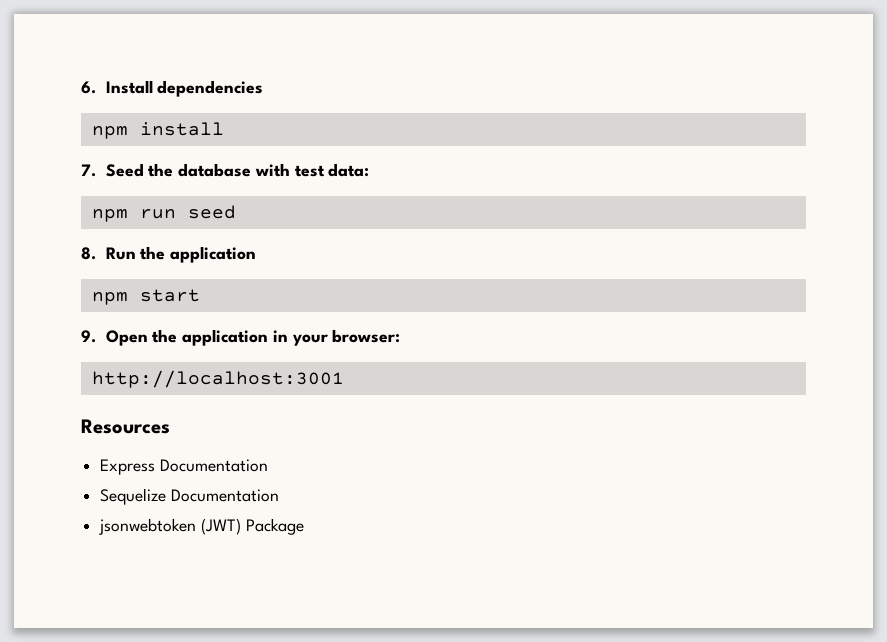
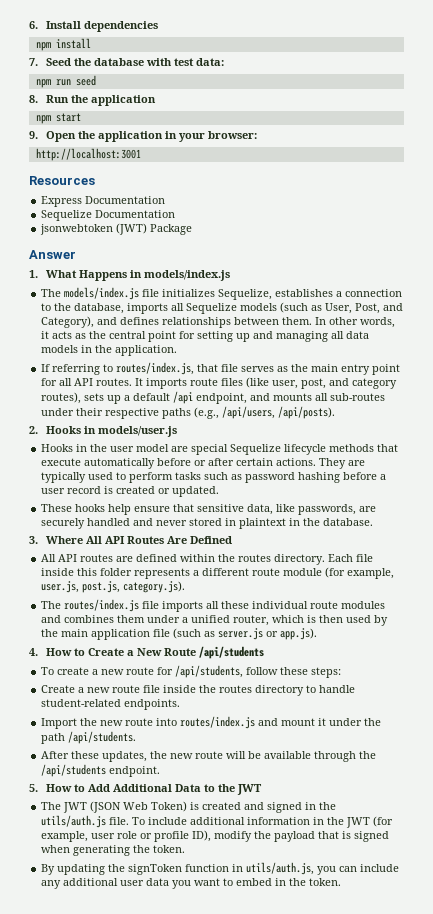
(304, 526) none -> [29,250,76,259] [29,270,230,281] [41,287,403,300] [41,302,404,314] [41,316,396,328] [41,331,370,342] [41,345,178,356] [41,362,401,375] [41,377,398,389] [41,391,386,404] [41,406,336,419] [29,426,177,437] [41,444,399,455] [41,458,366,469] [41,472,387,483] [41,486,220,497] [41,504,377,515] [41,518,374,529] [29,536,232,544] [41,554,374,565] [41,567,395,579] [41,581,186,593] [41,599,386,612] [41,615,389,626] [41,628,318,640] [29,646,264,659] [41,665,342,678] [41,685,356,696] [41,699,181,710] [41,716,382,729] [41,731,137,744] [41,751,377,762] [41,764,161,777] [29,784,262,795] [41,801,337,813] [41,815,394,828] [41,830,390,842] [41,845,186,856] [41,862,400,875] [41,878,342,889] // Answer // 1. What Happens in models/index.js // The models/index.js file initializes Sequelize, establishes a connection to the database, imports all Sequelize models (such as User, Post, and Category), and defines relationships between them. In other words, it acts as the central point for setting up and managing all data models in the application. // If referring to routes/index.js, that file serves as the main entry point for all API routes. It imports route files (like user, post, and category routes), sets up a default /api endpoint, and mounts all sub-routes under their respective paths (e.g., /api/users, /api/posts). // 2. Hooks in models/user.js // Hooks in the user model are special Sequelize lifecycle methods that execute automatically before or after certain actions. They are typically used to perform tasks such as password hashing before a user record is created or updated. // These hooks help ensure that sensitive data, like passwords, are securely handled and never stored in plaintext in the database. // 3. Where All API Routes Are Defined // All API routes are defined within the routes directory. Each file inside this folder represents a different route module (for example, user.js, post.js, category.js). // The routes/index.js file imports all these individual route modules and combines them under a unified router, which is then used by the main application file (such as server.js or app.js). // 4. How to Create a New Route /api/students // To create a new route for /api/students, follow these steps: // Create a new route file inside the routes directory to handle student-related endpoints. // Import the new route into routes/index.js and mount it under the path /api/students. // After these updates, the new route will be available through the /api/students endpoint. // 5. How to Add Additional Data to the JWT // The JWT (JSON Web Token) is created and signed in the utils/auth.js file. To include additional information in the JWT (for example, user role or profile ID), modify the payload that is signed when generating the token. // By updating the signToken function in utils/auth.js, you can include any additional user data you want to embed in the token.

